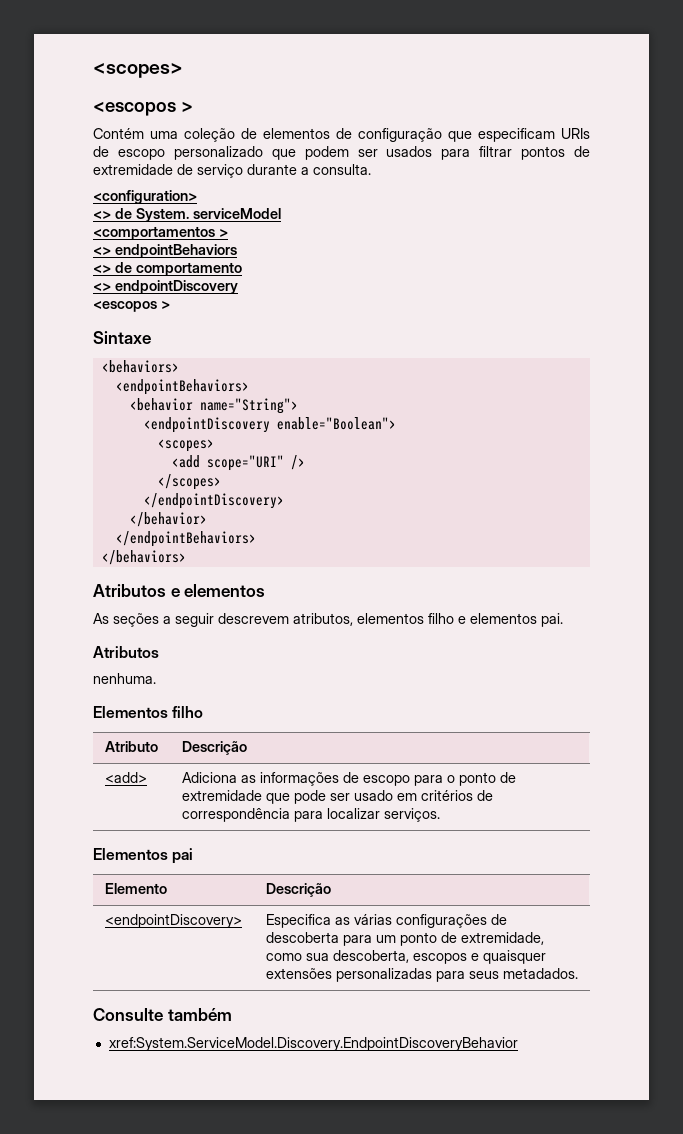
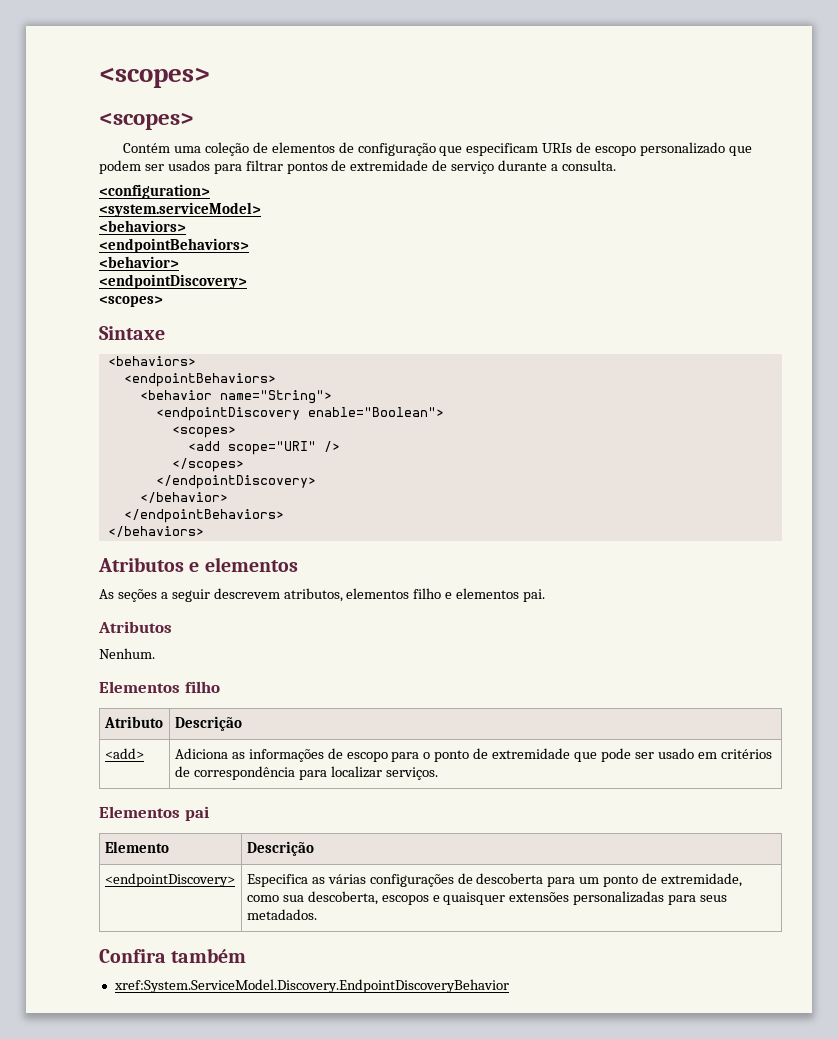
[93,63,183,78] [93,101,193,116] <scopes> // <escopos > -> [99,67,210,88] [99,112,194,130] <scopes> // <scopes>
[93,208,281,222] [93,226,228,240] [93,244,237,258] [93,262,242,276] [93,280,238,294] [93,301,170,312] <> de System. serviceModel // <comportamentos > // <> endpointBehaviors // <> de comportamento // <> endpointDiscovery // <escopos > -> [99,202,261,217] [99,220,186,232] [99,238,249,253] [99,256,179,268] [99,274,247,289] [99,296,163,307] <system.serviceModel> // <behaviors> // <endpointBehaviors> // <behavior> // <endpointDiscovery> // <scopes>
[93,673,156,684] nenhuma. -> [99,648,155,659] Nenhum.
[93,1008,163,1021] Consulte -> [99,949,166,963] Confira

